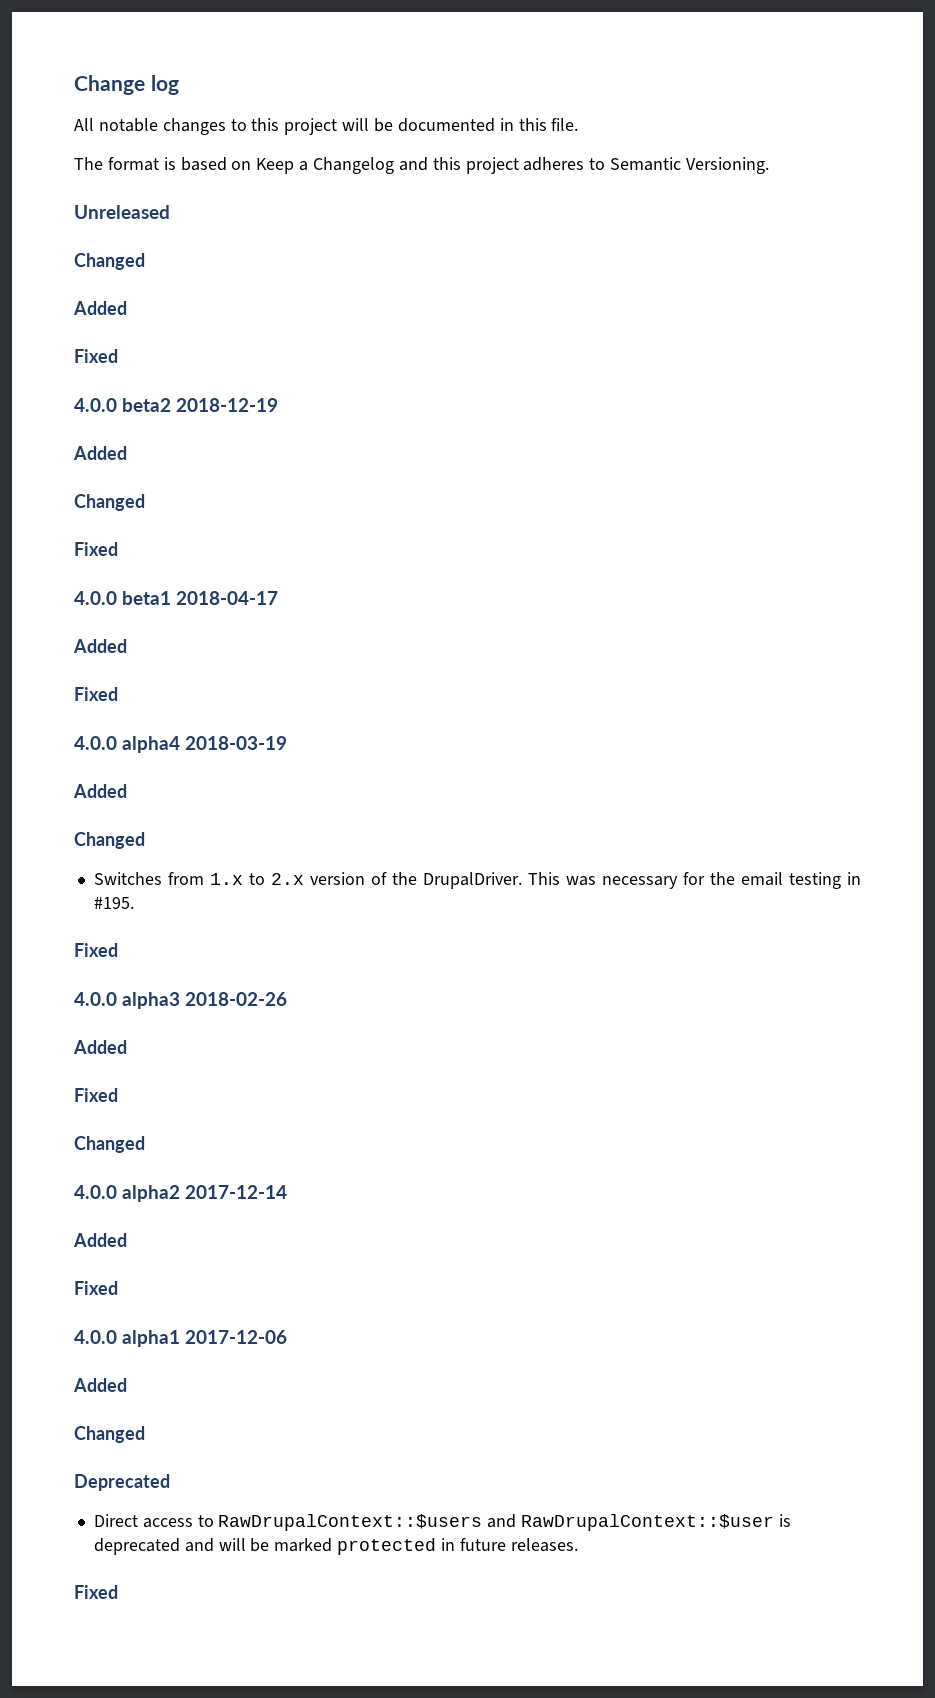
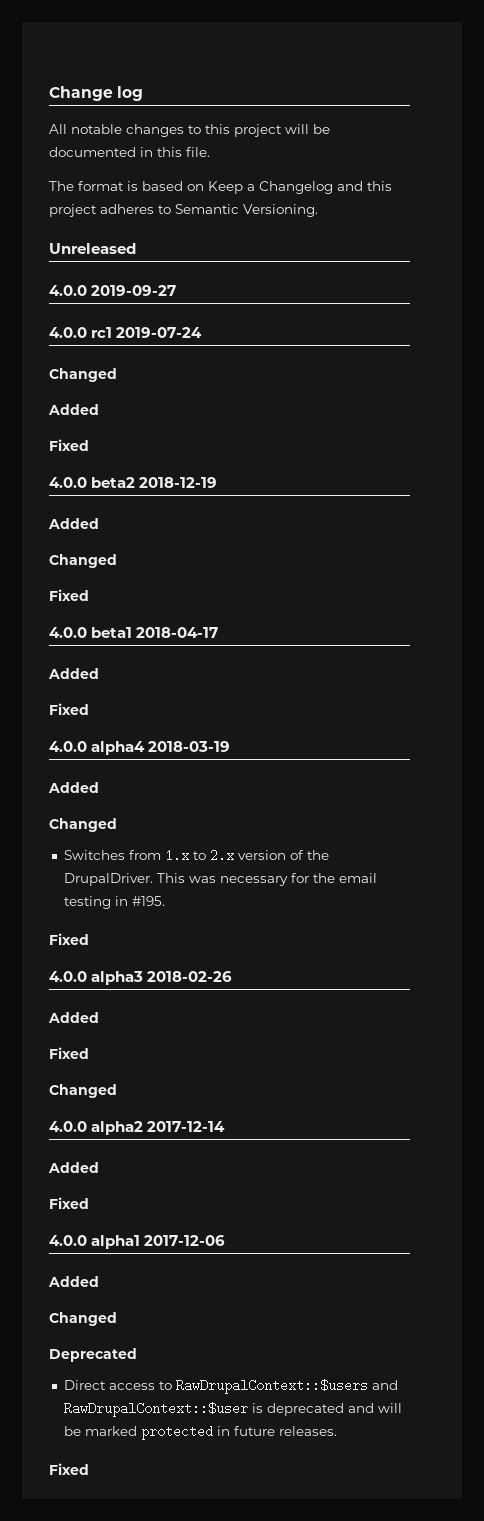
(170, 212) none -> [49,285,177,296] [49,327,203,338] // 4.0.0 2019-09-27 // 4.0.0 rc1 2019-07-24

